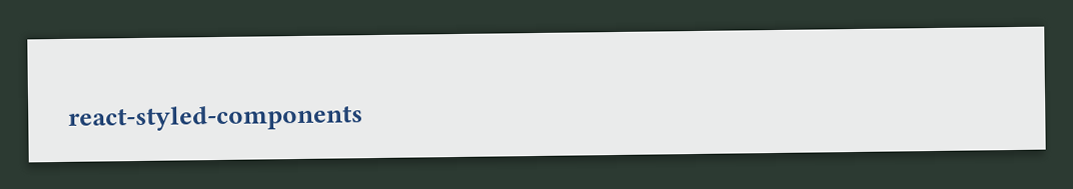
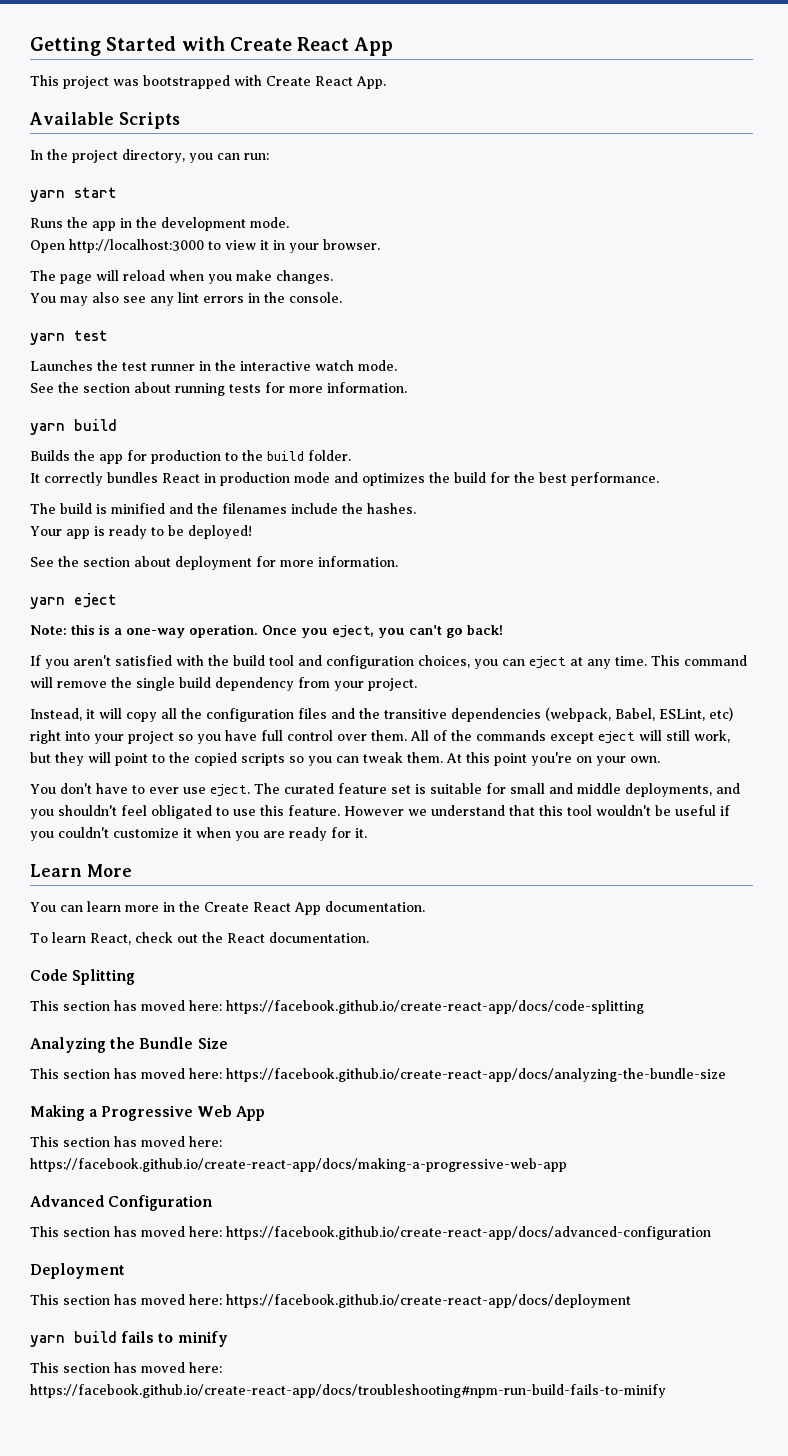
[68,104,363,132] react-styled-components -> [30,36,394,56] [30,75,386,89] [29,112,180,129] [30,149,269,163] [30,187,117,202] [30,217,289,231] [30,239,380,253] [30,270,333,284] [30,292,342,306] [30,330,108,345] [30,360,397,371] [30,382,407,396] [30,419,117,435] [30,450,351,464] [30,472,659,486] [30,503,416,514] [30,525,252,539] [30,556,398,570] [30,593,117,609] [30,624,503,638] [30,655,747,669] [30,677,417,691] [30,707,733,722] [30,730,730,744] [30,752,660,766] [30,783,740,797] [30,805,730,819] [30,827,367,841] [30,864,132,877] [30,901,425,915] [30,932,369,945] [30,969,136,985] [30,1000,644,1014] [30,1037,228,1053] [30,1068,726,1082] [30,1105,265,1121] [30,1136,222,1147] [30,1158,567,1172] [30,1195,213,1211] [30,1226,711,1240] [30,1263,125,1279] [30,1294,631,1308] [30,1331,228,1347] [30,1362,222,1373] [30,1384,666,1398] Getting Started with Create React App // This project was bootstrapped with Create React App. // Available Scripts // In the project directory, you can run: // yarn start // Runs the app in the development mode. // Open http://localhost:3000 to view it in your browser. // The page will reload when you make changes. // You may also see any lint errors in the console. // yarn test // Launches the test runner in the interactive watch mode. // See the section about running tests for more information. // yarn build // Builds the app for production to the build folder. // It correctly bundles React in production mode and optimizes the build for the best performance. // The build is minified and the filenames include the hashes. // Your app is ready to be deployed! // See the section about deployment for more information. // yarn eject // Note: this is a one-way operation. Once you eject, you can't go back! // If you aren't satisfied with the build tool and configuration choices, you can eject at any time. This command will remove the single build dependency from your project. // Instead, it will copy all the configuration files and the transitive dependencies (webpack, Babel, ESLint, etc) right into your project so you have full control over them. All of the commands except eject will still work, but they will point to the copied scripts so you can tweak them. At this point you're on your own. // You don't have to ever use eject. The curated feature set is suitable for small and middle deployments, and you shouldn't feel obligated to use this feature. However we understand that this tool wouldn't be useful if you couldn't customize it when you are ready for it. // Learn More // You can learn more in the Create React App documentation. // To learn React, check out the React documentation. // Code Splitting // This section has moved here: https://facebook.github.io/create-react-app/docs/code-splitting // Analyzing the Bundle Size // This section has moved here: https://facebook.github.io/create-react-app/docs/analyzing-the-bundle-size // Making a Progressive Web App // This section has moved here: https://facebook.github.io/create-react-app/docs/making-a-progressive-web-app // Advanced Configuration // This section has moved here: https://facebook.github.io/create-react-app/docs/advanced-configuration // Deployment // This section has moved here: https://facebook.github.io/create-react-app/docs/deployment // yarn build fails to minify // This section has moved here: https://facebook.github.io/create-react-app/docs/troubleshooting#npm-run-build-fails-to-minify

